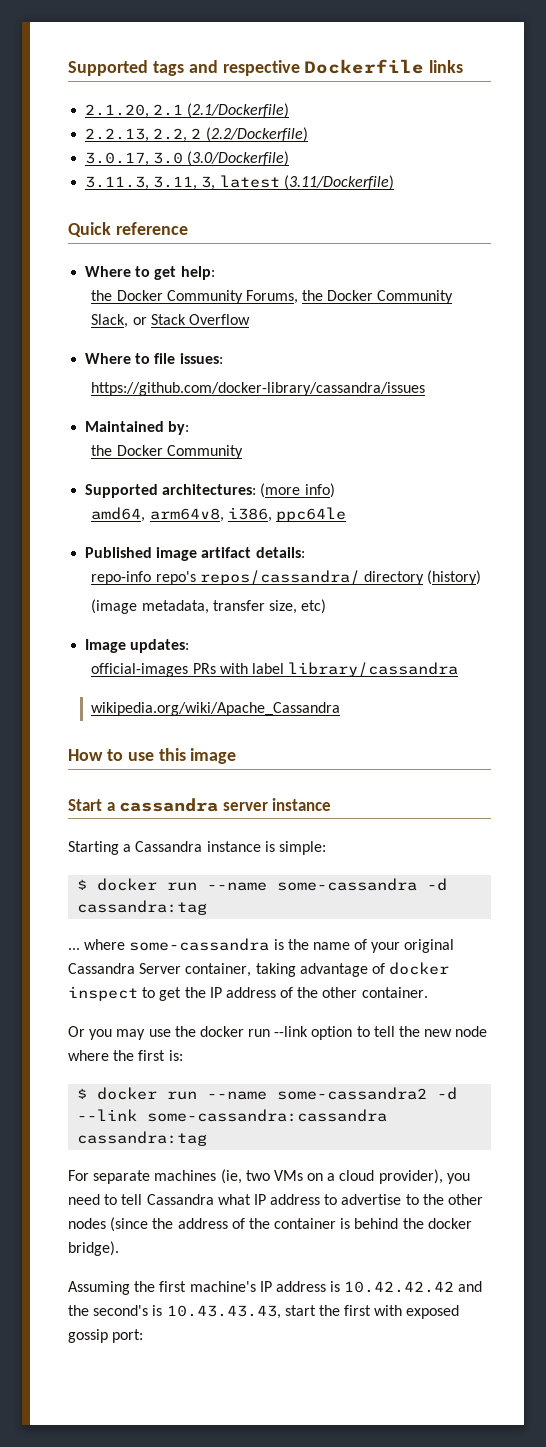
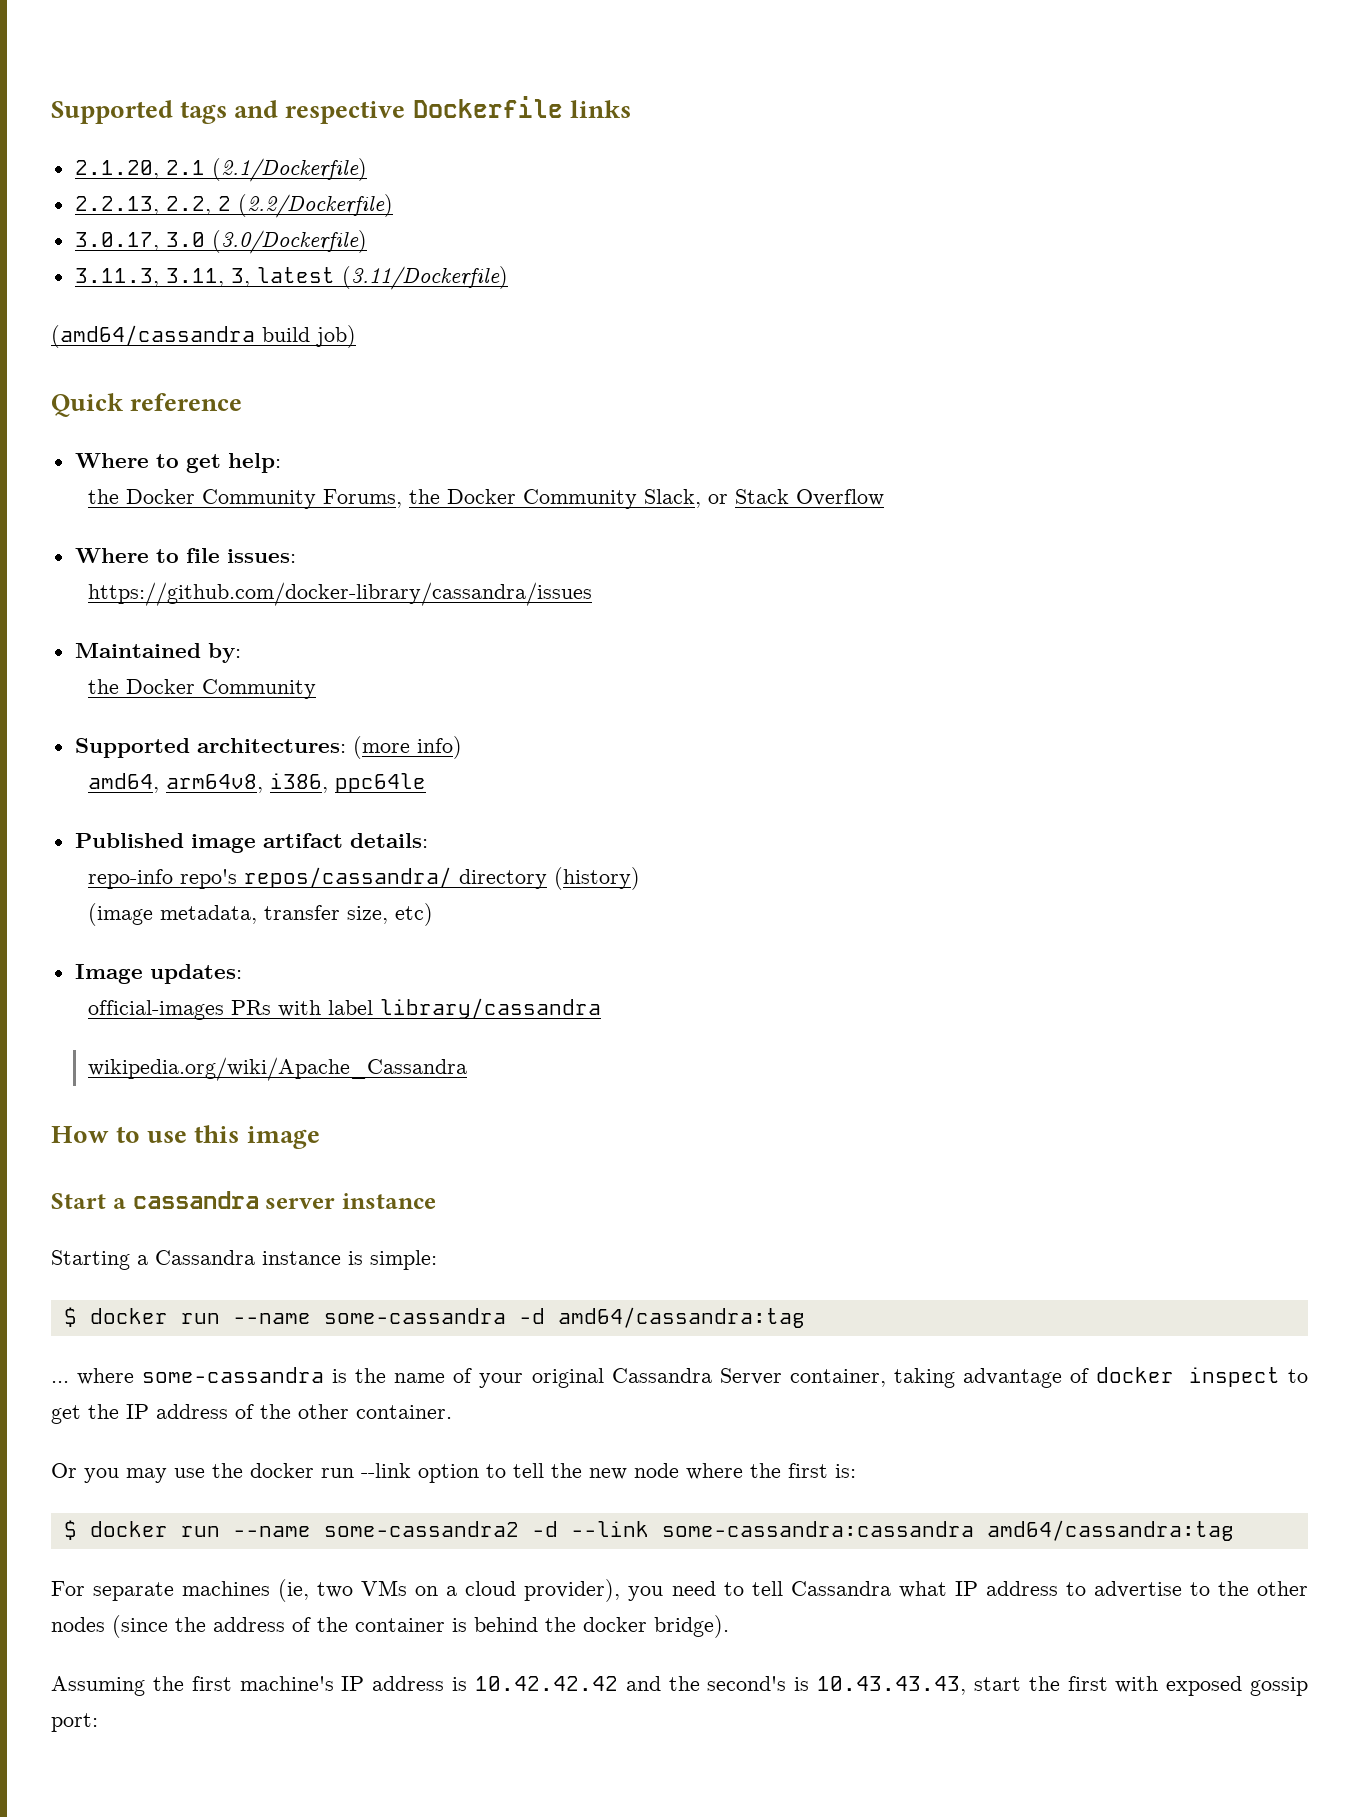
(394, 182) none -> [51,325,356,348] // (amd64/cassandra build job)
[77,900,208,915] cassandra:tag -> [557,1307,805,1328] amd64/cassandra:tag
[77,1131,208,1146] cassandra:tag -> [986,1520,1234,1541] amd64/cassandra:tag

